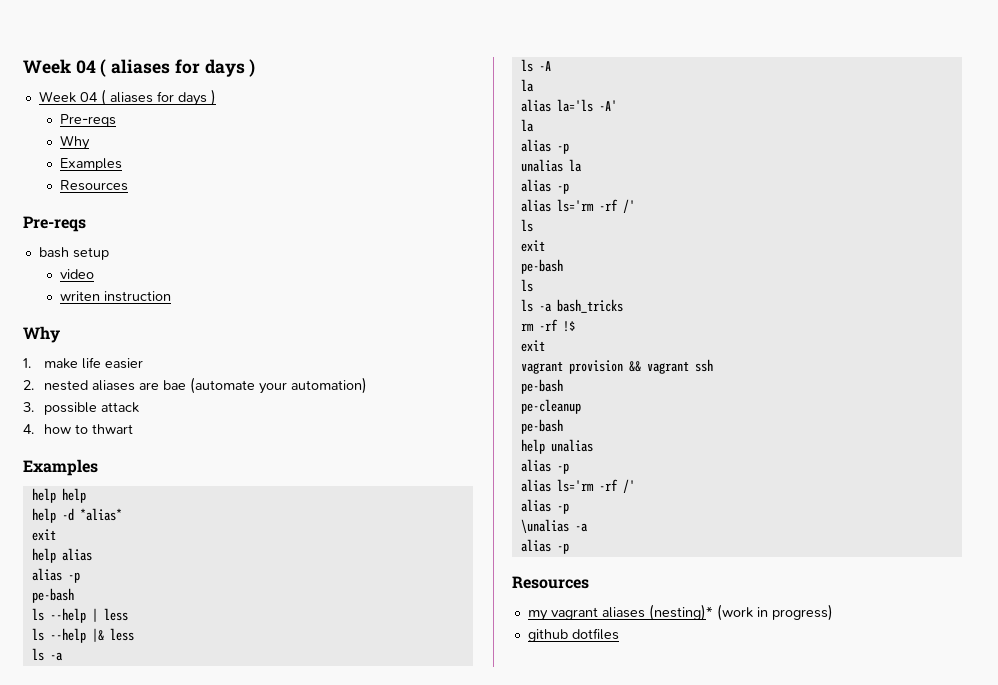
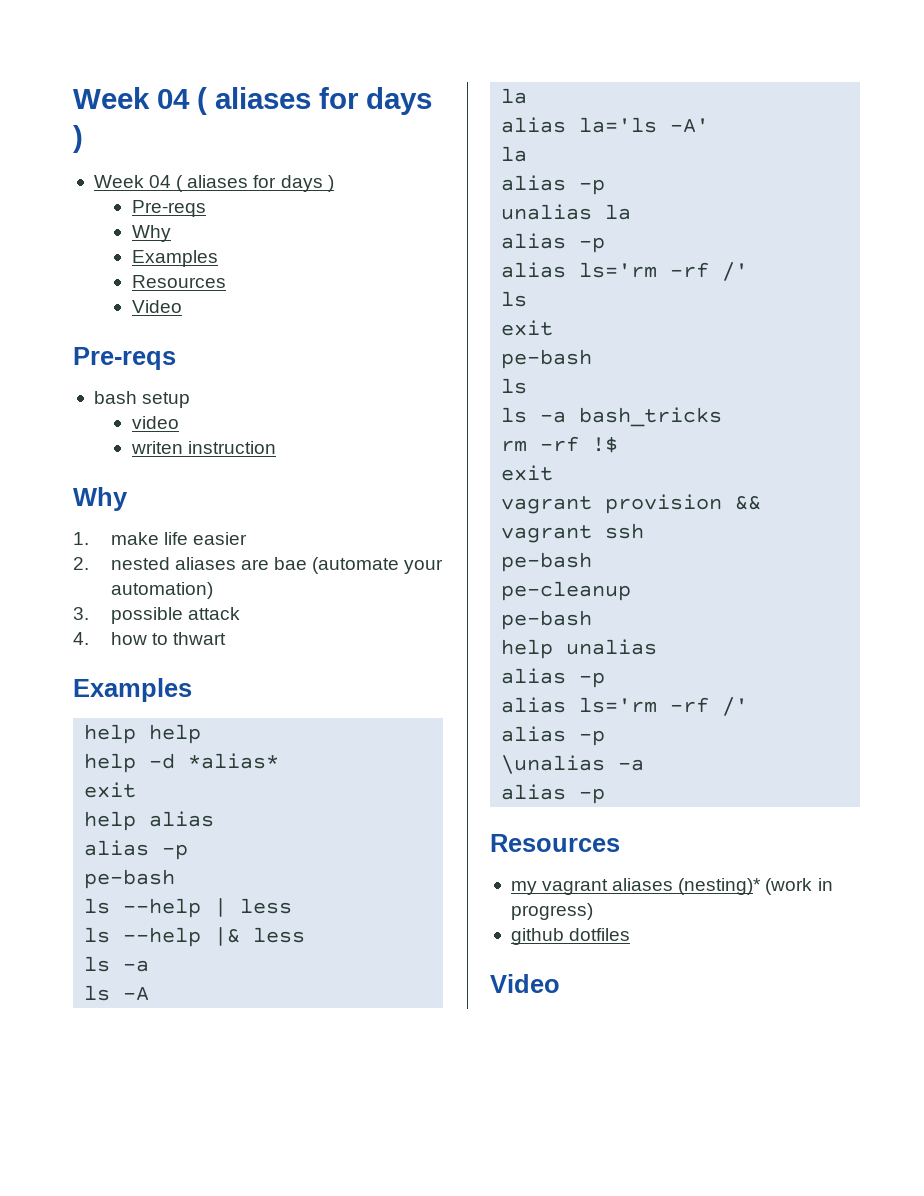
(128, 185) none -> [131,300,182,313] // Video
(619, 634) none -> [490,974,560,993] // Video

